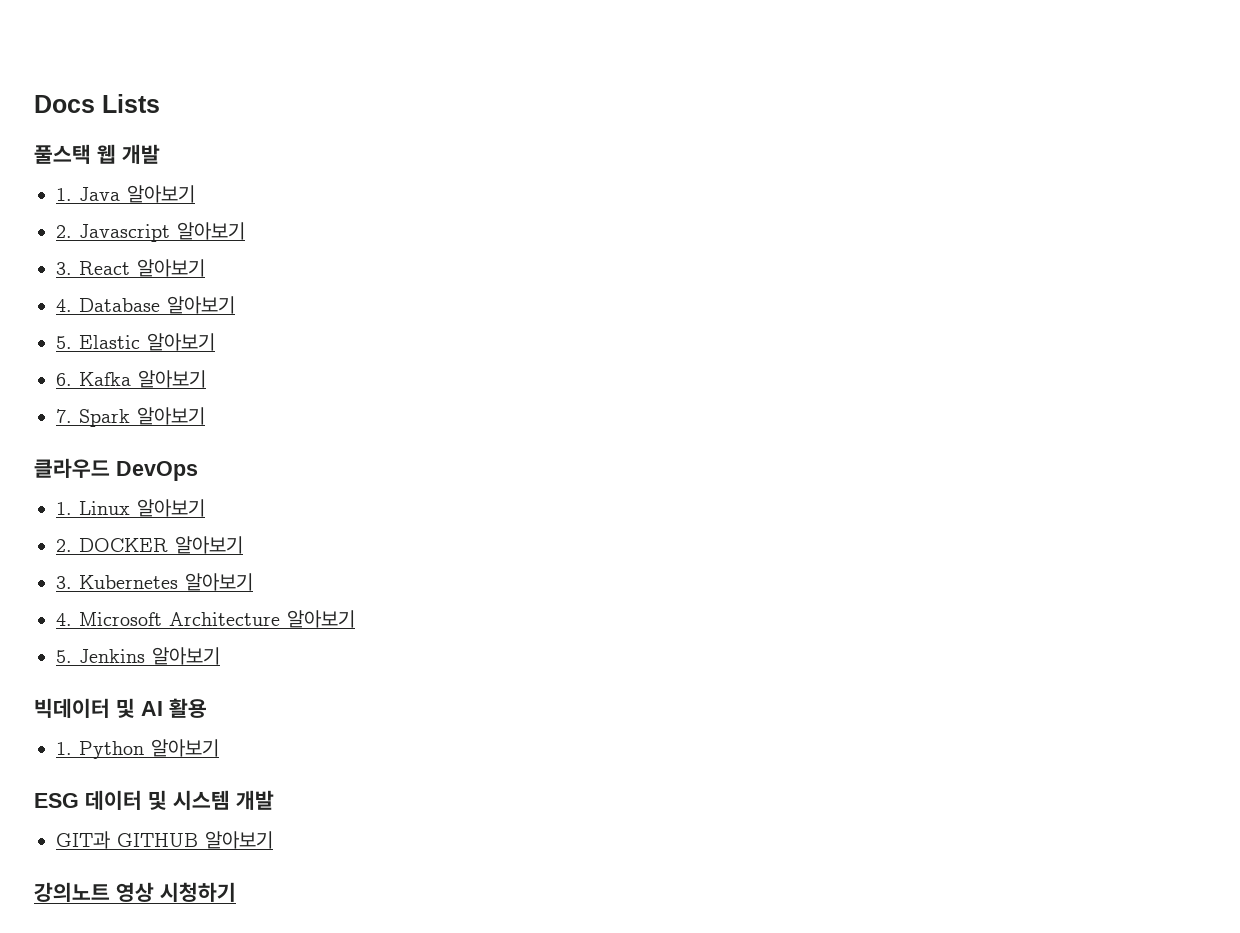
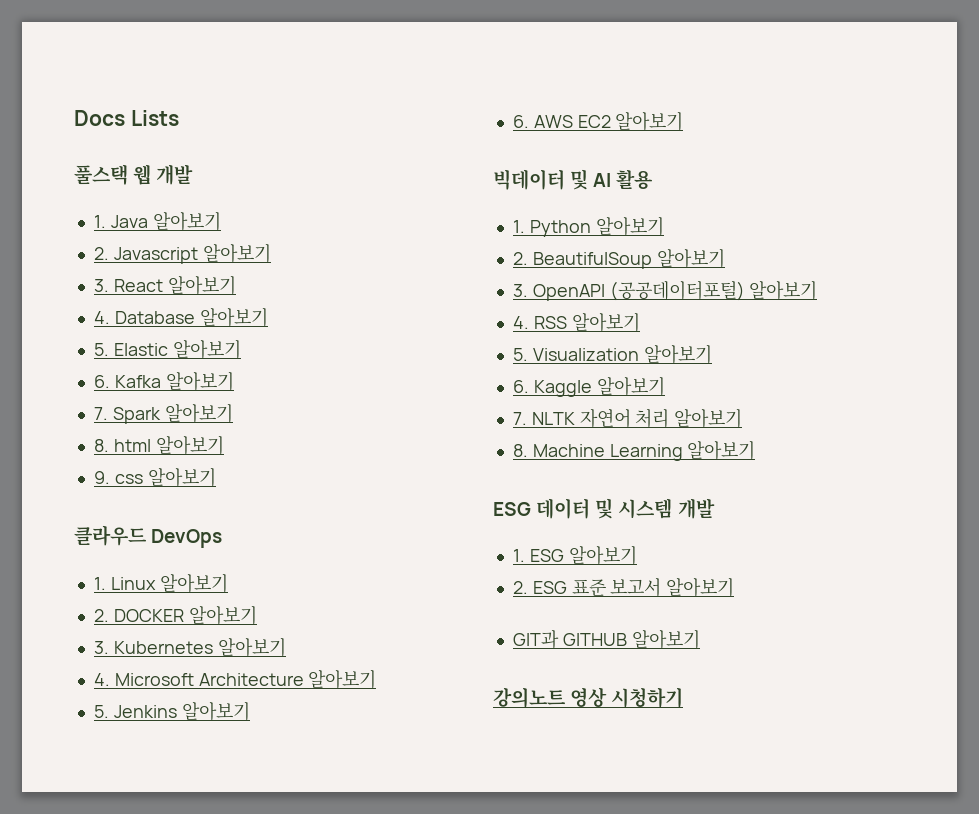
(205, 416) none -> [93,436,224,455] [93,468,216,487] // 8. html 알아보기 // 9. css 알아보기
(220, 656) none -> [512,112,684,131] // 6. AWS EC2 알아보기
(219, 748) none -> [512,249,725,269] [512,280,818,301] [512,313,640,332] [512,345,712,364] [512,377,665,397] [512,408,743,428] [512,441,756,461] // 2. BeautifulSoup 알아보기 // 3. OpenAPI (공공데이터포털) 알아보기 // 4. RSS 알아보기 // 5. Visualization 알아보기 // 6. Kaggle 알아보기 // 7. NLTK 자연어 처리 알아보기 // 8. Machine Learning 알아보기
(274, 800) none -> [512,546,637,565] [512,578,735,597] // 1. ESG 알아보기 // 2. ESG 표준 보고서 알아보기

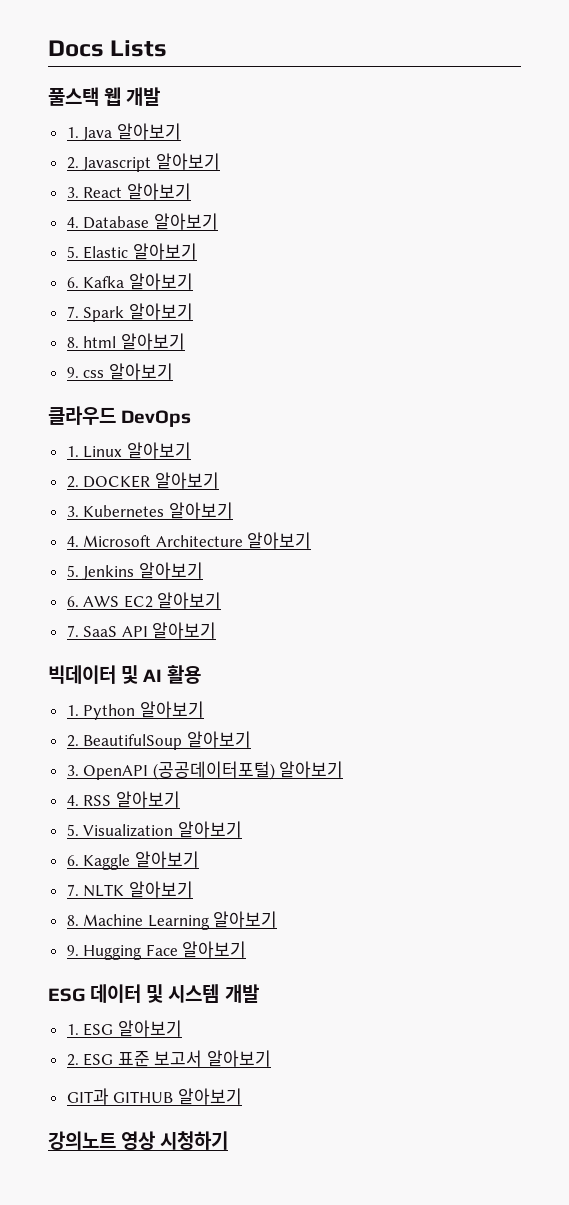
(684, 121) none -> [66,622,217,639] // 7. SaaS API 알아보기
[579,408,670,428] 자연어 처리 -> (125, 890) none
(756, 450) none -> [66,941,247,960] // 9. Hugging Face 알아보기

